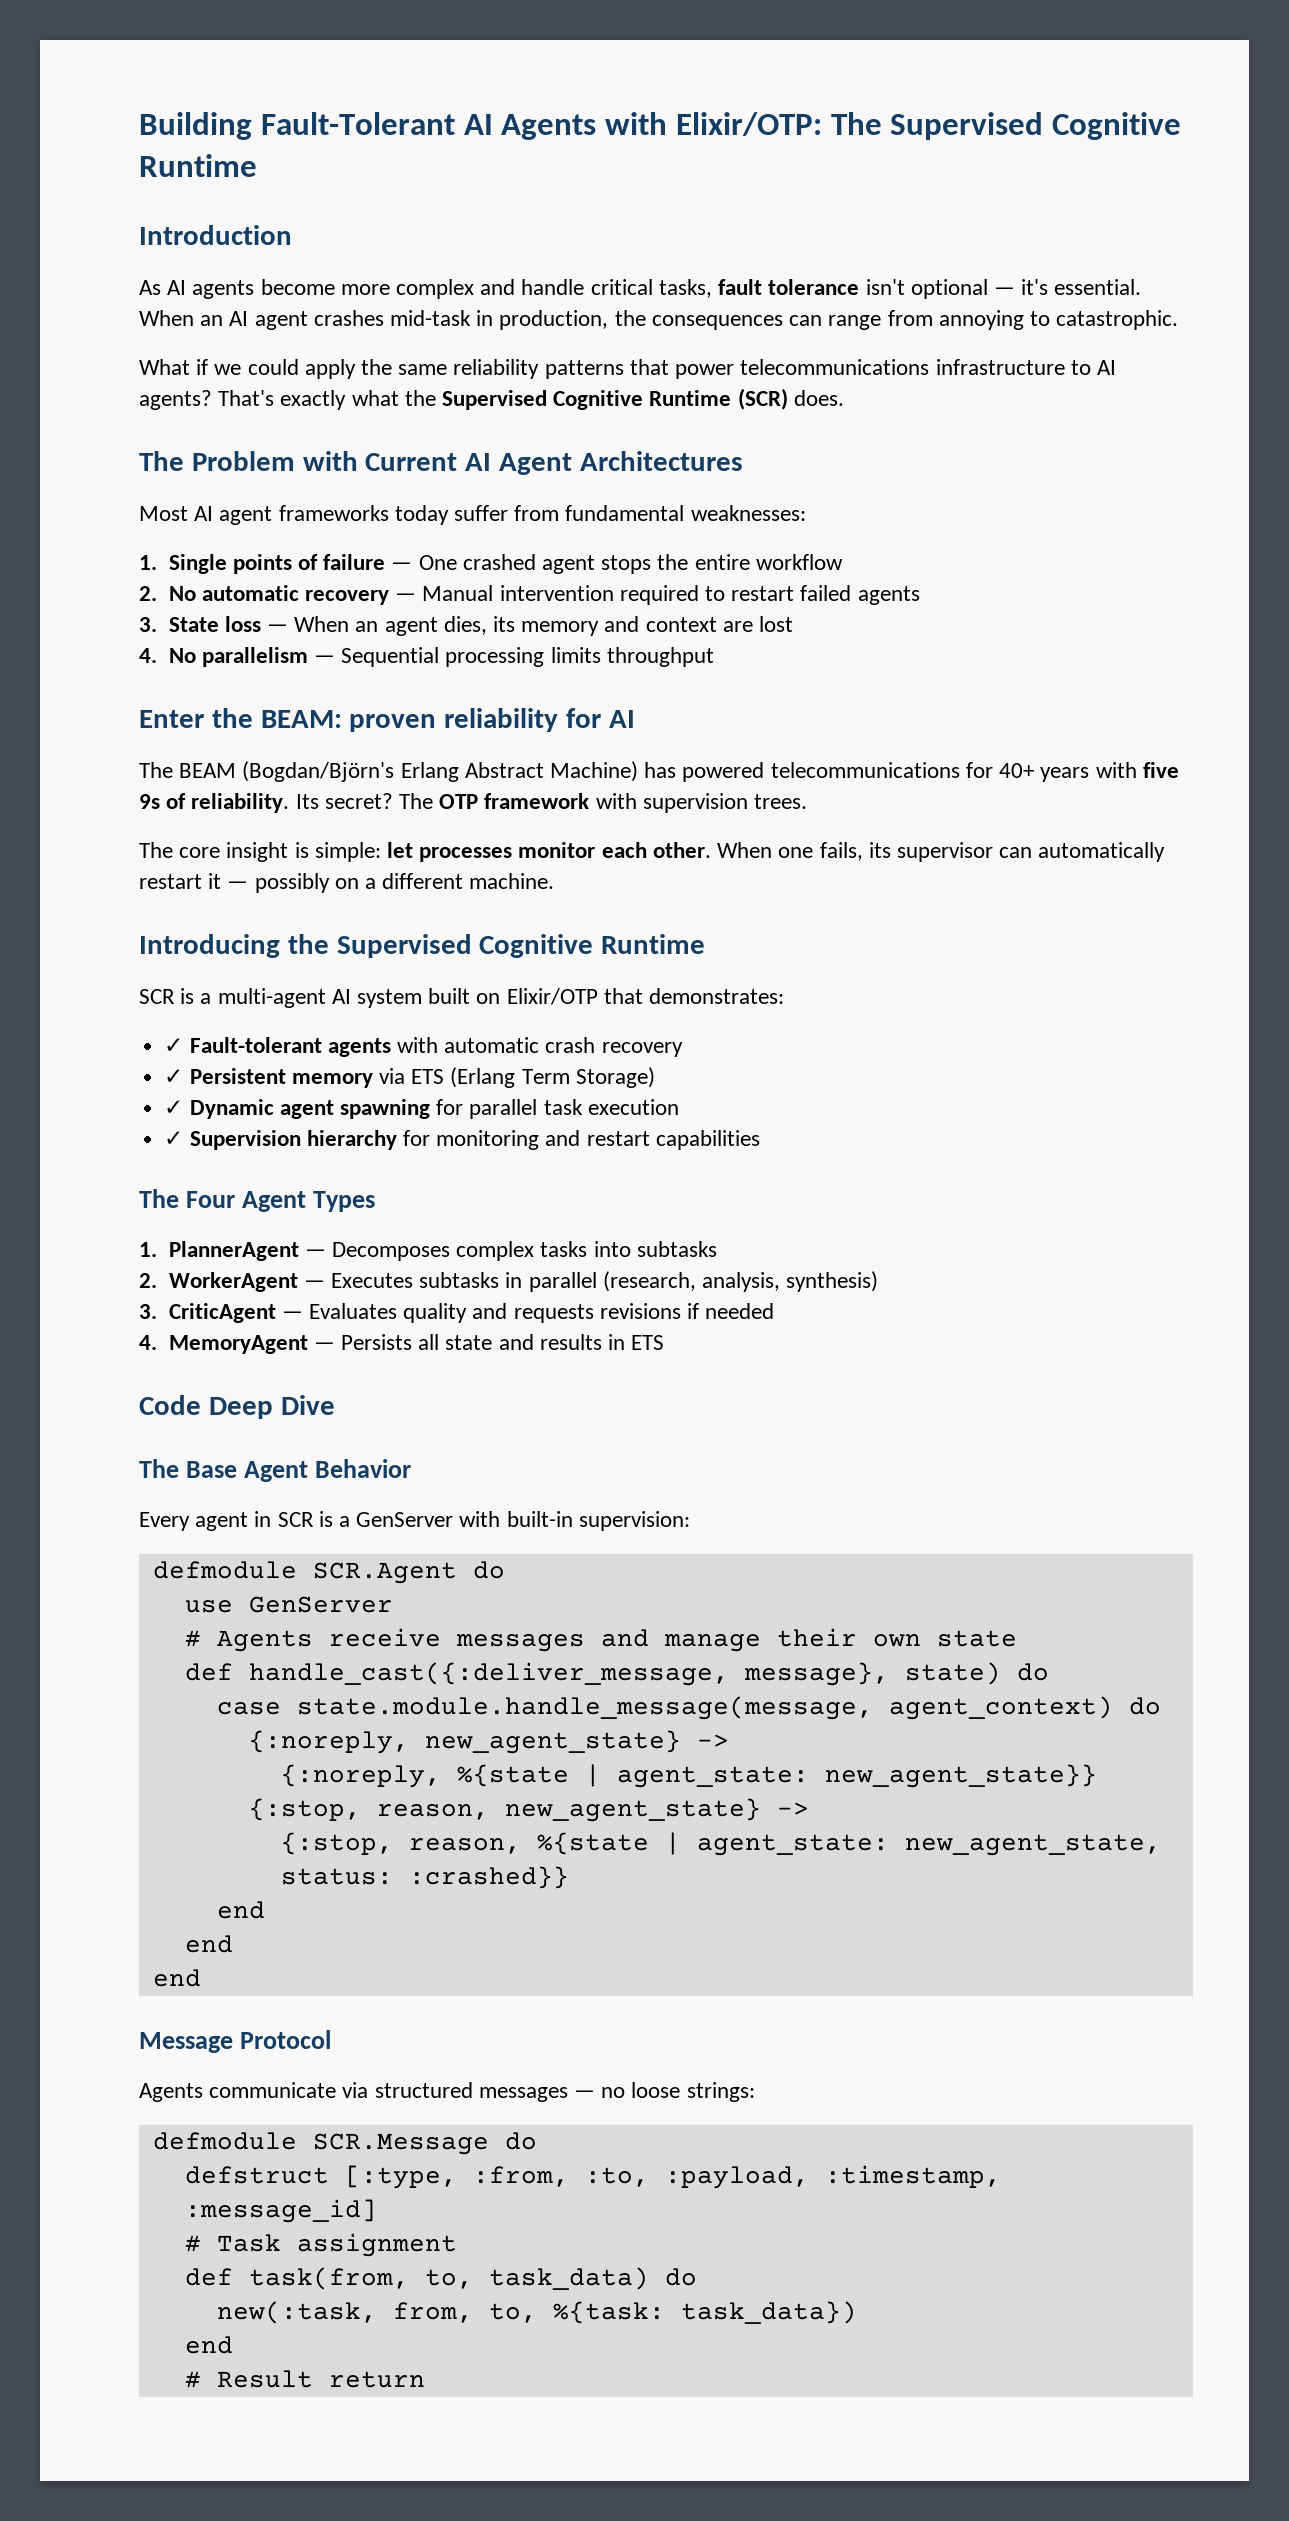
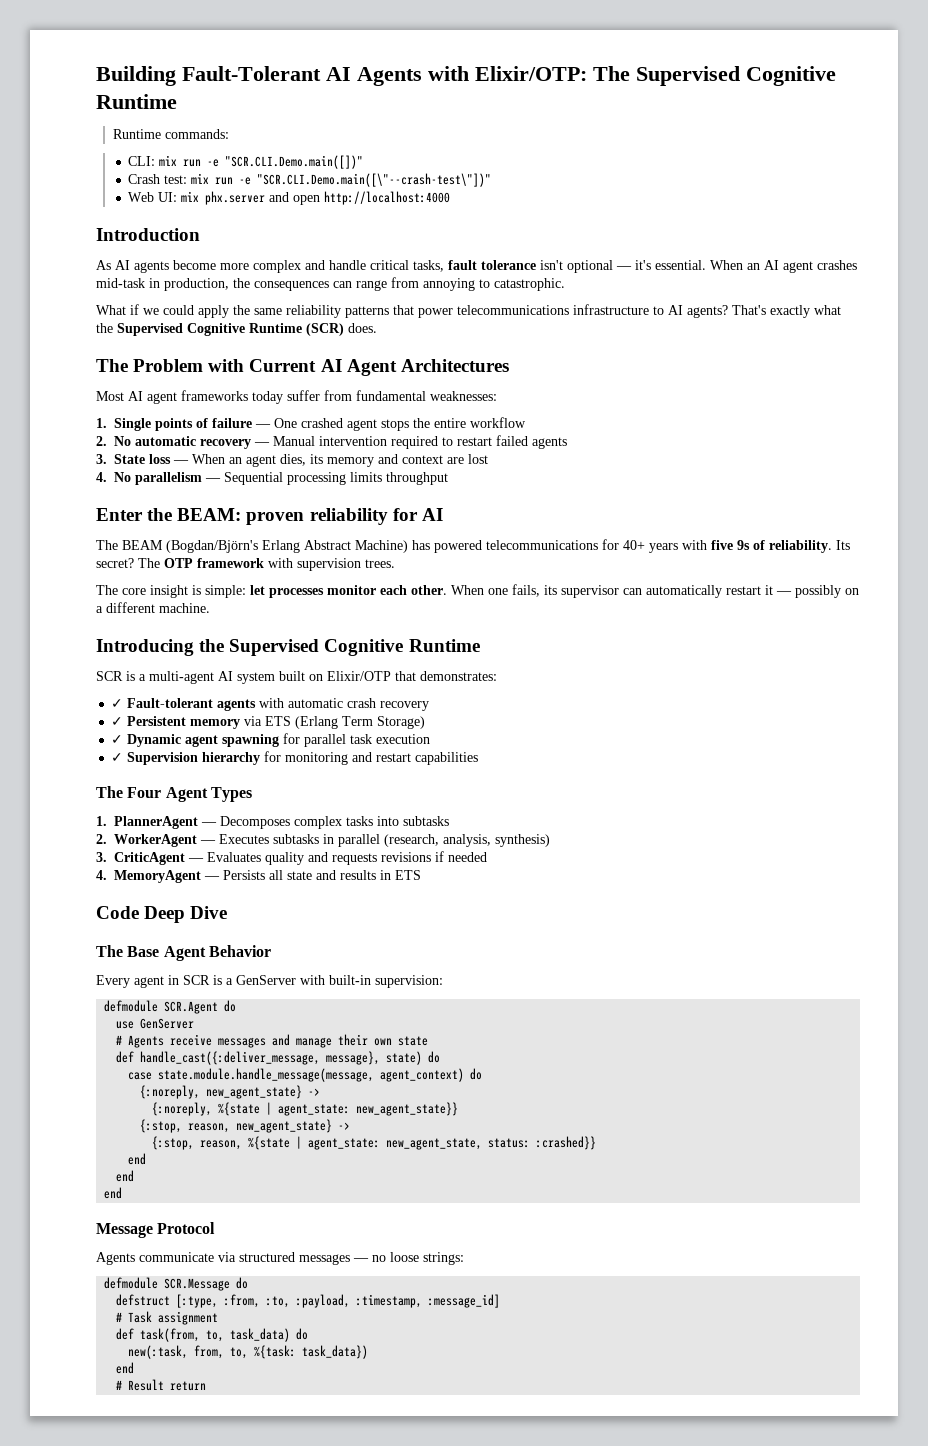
(257, 165) none -> [112,129,229,139] [128,155,364,169] [128,173,492,187] [128,191,451,205] // Runtime commands: // CLI: mix run -e "SCR.CLI.Demo.main([])" // Crash test: mix run -e "SCR.CLI.Demo.main([\"--crash-test\"])" // Web UI: mix phx.server and open http://localhost:4000

